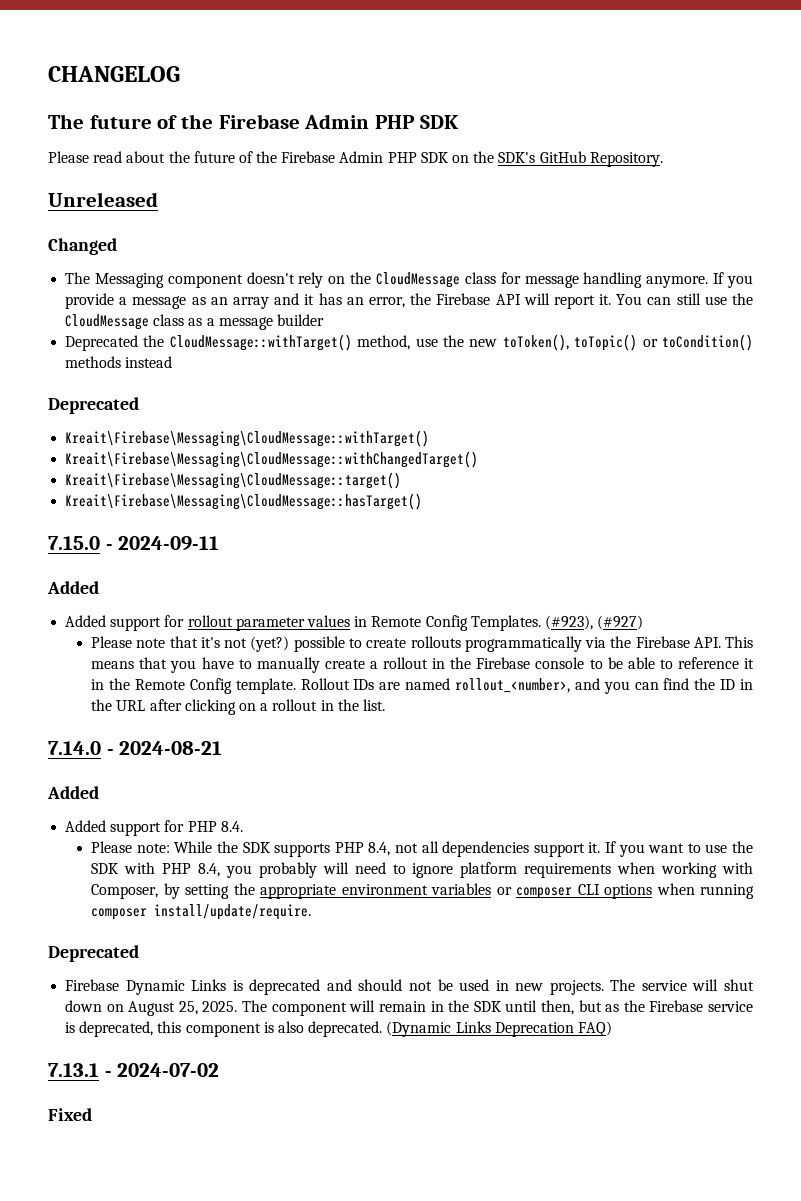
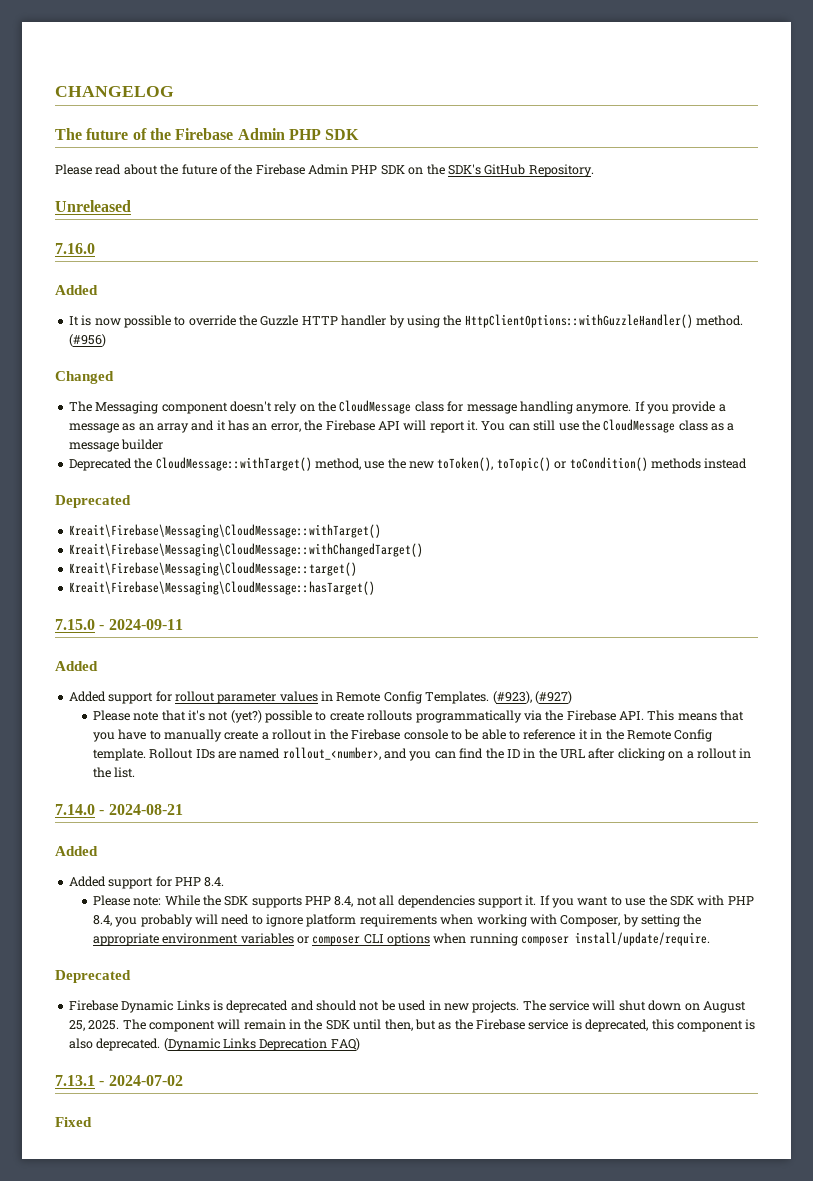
(158, 199) none -> [55,243,95,254] [55,285,98,295] [68,314,743,328] [68,334,106,347] // 7.16.0 // Added // It is now possible to override the Guzzle HTTP handler by using the HttpClientOptions::withGuzzleHandler() method. (#956)

